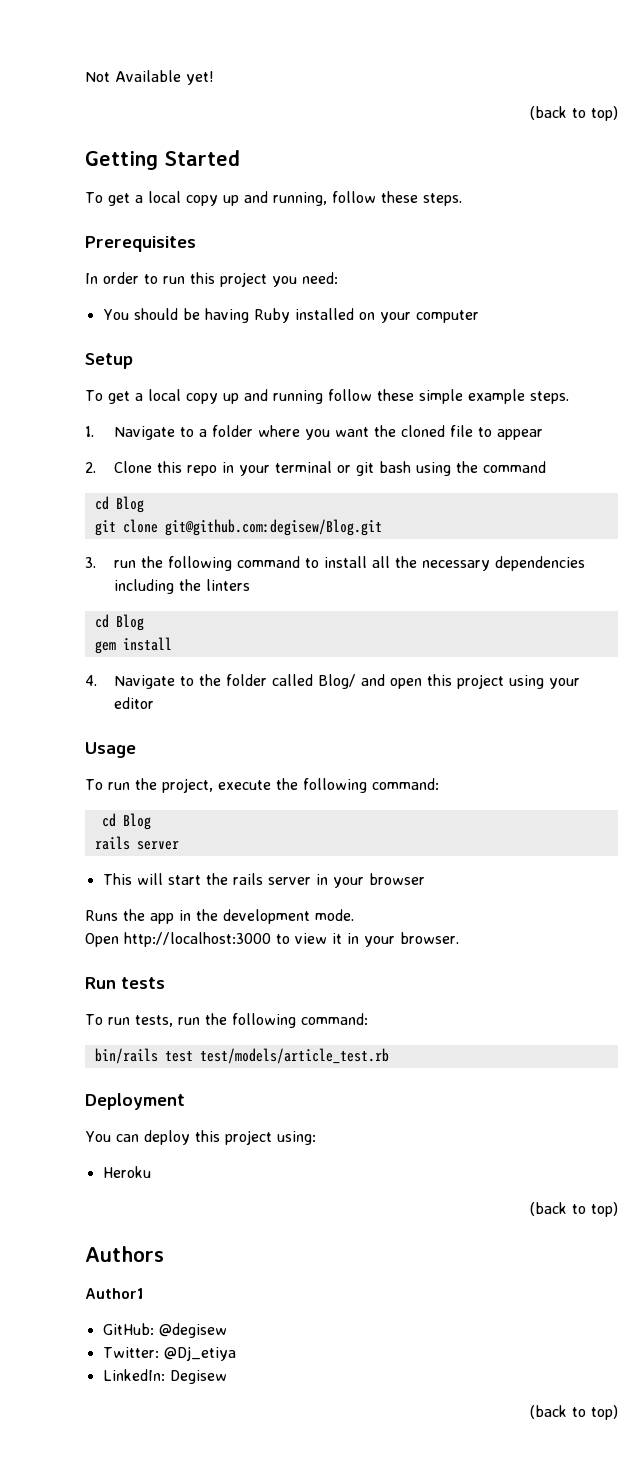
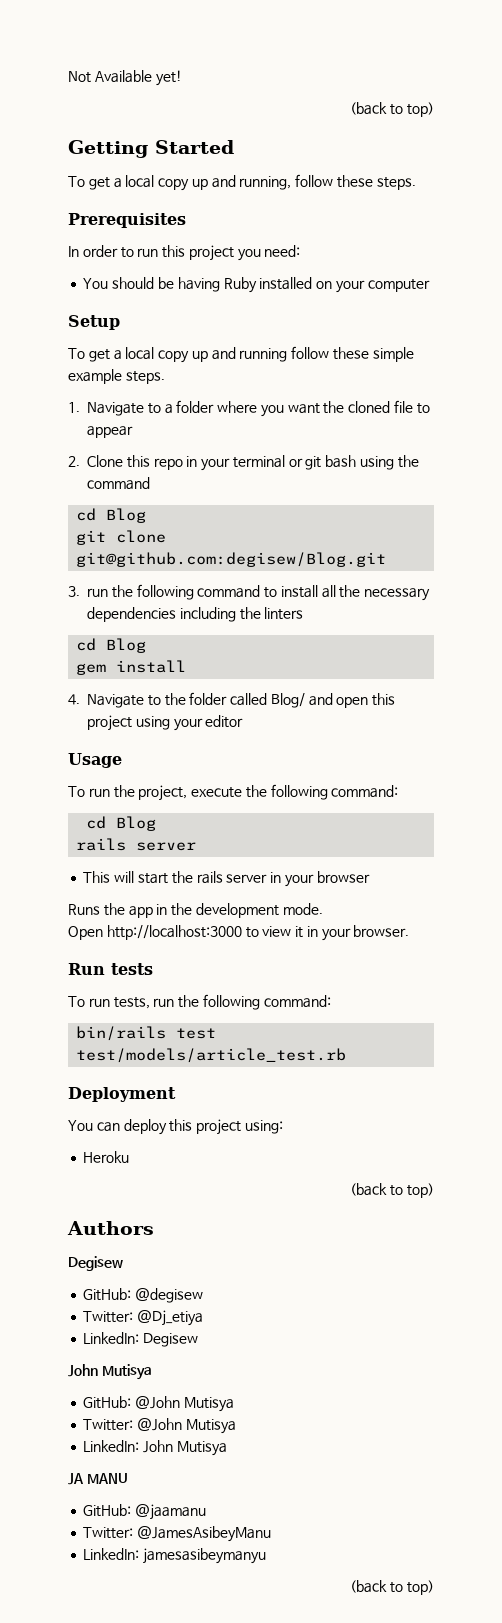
[85,1288,143,1299] Author1 -> [68,1256,123,1271] Degisew
(227, 1377) none -> [68,1364,152,1380] [83,1396,234,1412] [83,1418,236,1434] [83,1440,227,1456] [68,1473,128,1485] [83,1504,207,1520] [83,1526,272,1542] [83,1548,267,1564] // John Mutisya // GitHub: @John Mutisya // Twitter: @John Mutisya // LinkedIn: John Mutisya // JA MANU // GitHub: @jaamanu // Twitter: @JamesAsibeyManu // LinkedIn: jamesasibeymanyu

